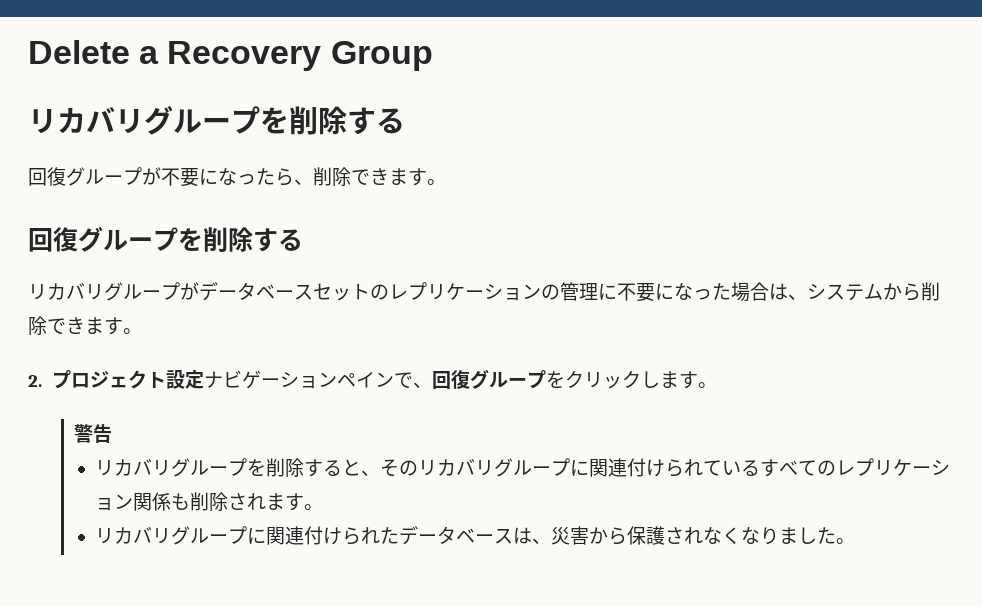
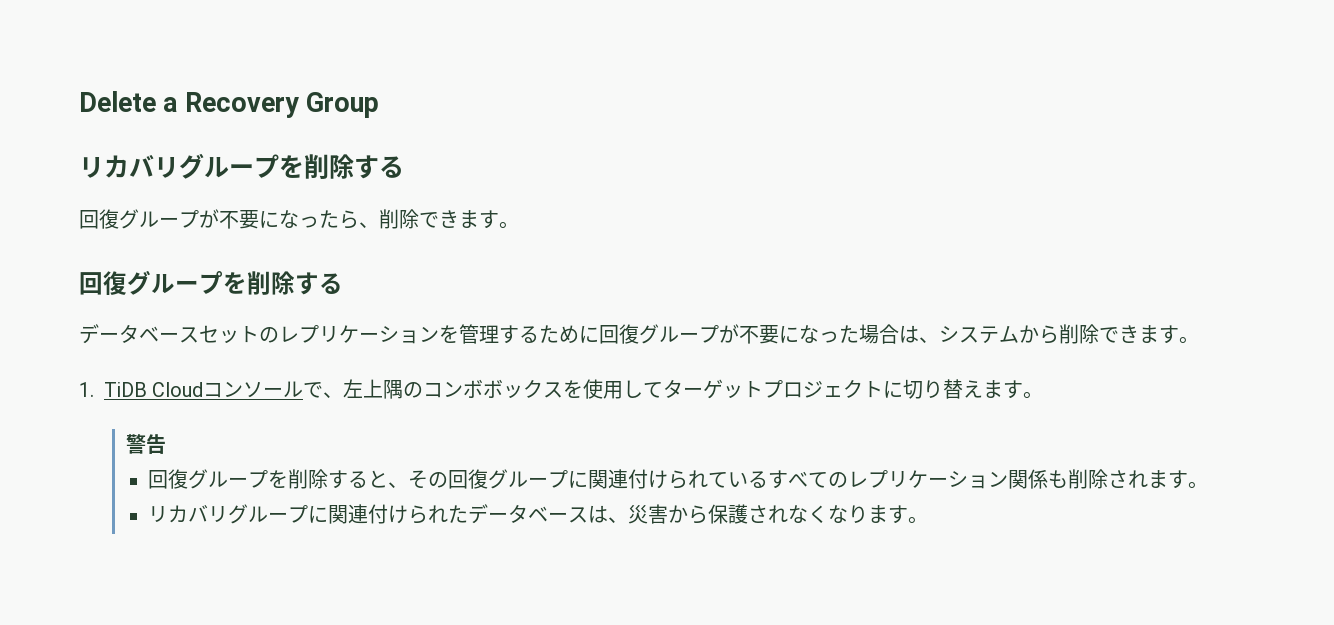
[28,282,199,301] リカバリグループが -> (343, 283) none
[541,282,617,301] の管理に -> [439,324,739,344] を管理するために回復グループが
[28,369,660,389] 2.プロジェクト設定ナビゲーションペインで、回復グループをクリックし -> [79,379,984,399] 1. TiDB Cloudコンソールで、左上隅のコンボボックスを使用してターゲットプロジェクトに切り替え
[95,459,172,476] リカバリ -> [147,469,188,489] 回復
[418,459,495,476] リカバリ -> [447,469,488,489] 回復
[798,527,837,544] した -> [887,505,908,524] す

